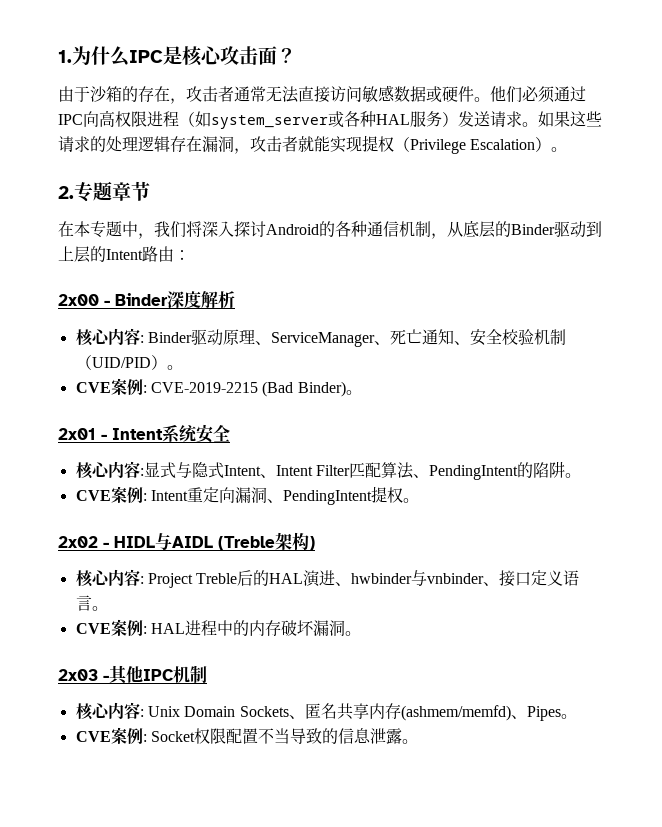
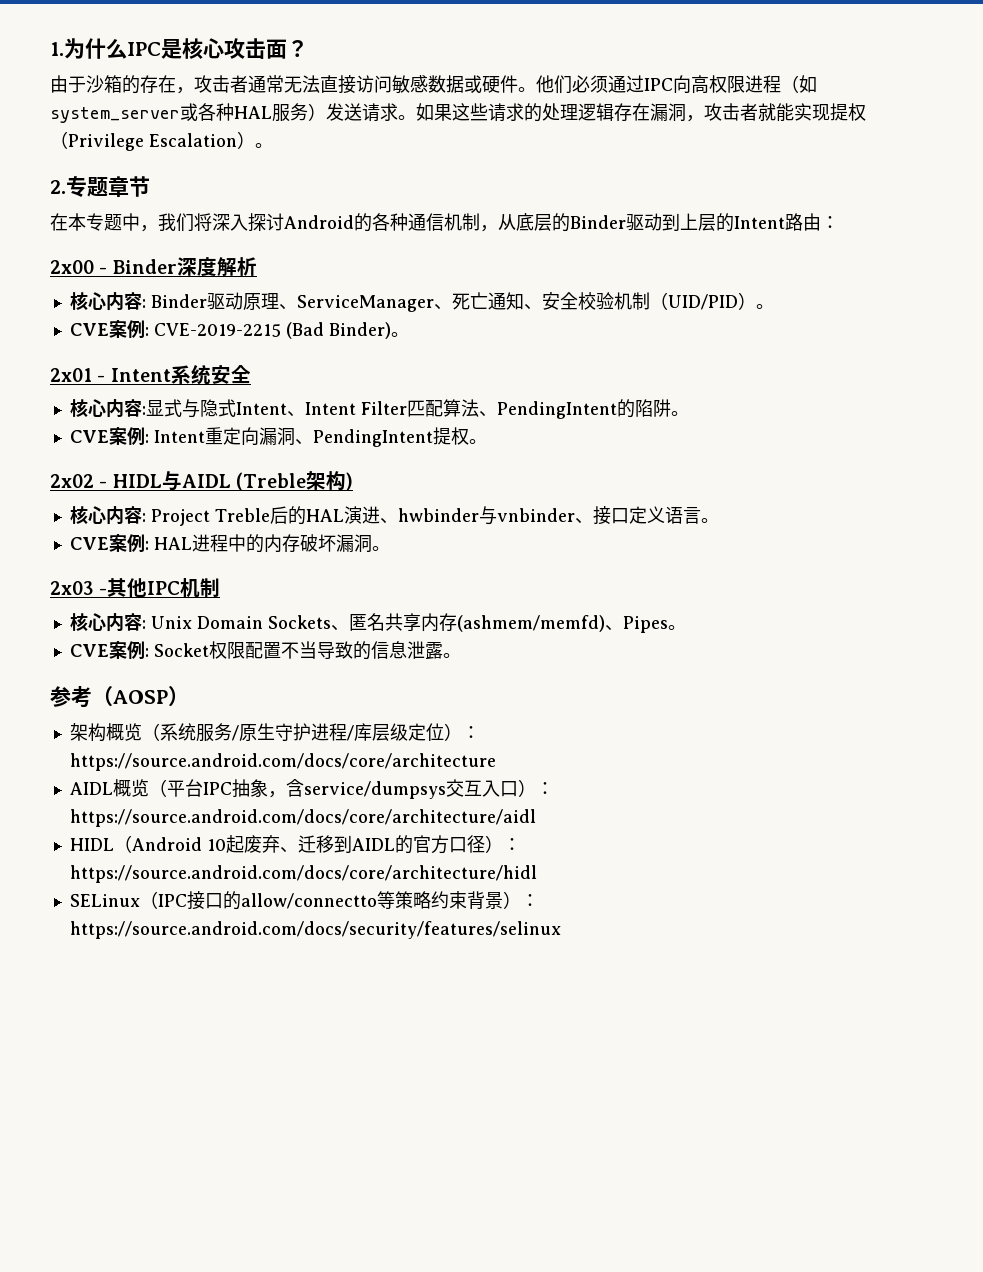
(418, 741) none -> [50,686,189,708] [69,723,480,742] [69,753,496,771] [69,779,554,799] [69,809,536,827] [69,835,521,854] [69,865,537,883] [69,891,539,910] [69,921,561,939] // 参考（AOSP） // 架构概览（系统服务/原生守护进程/库层级定位）：https://source.android.com/docs/core/architecture // AIDL概览（平台IPC抽象，含service/dumpsys交互入口）：https://source.android.com/docs/core/architecture/aidl // HIDL（Android 10起废弃、迁移到AIDL的官方口径）：https://source.android.com/docs/core/architecture/hidl // SELinux（IPC接口的allow/connectto等策略约束背景）：https://source.android.com/docs/security/features/selinux

